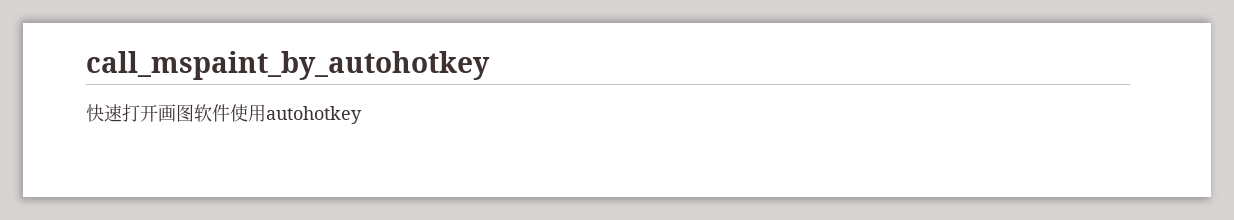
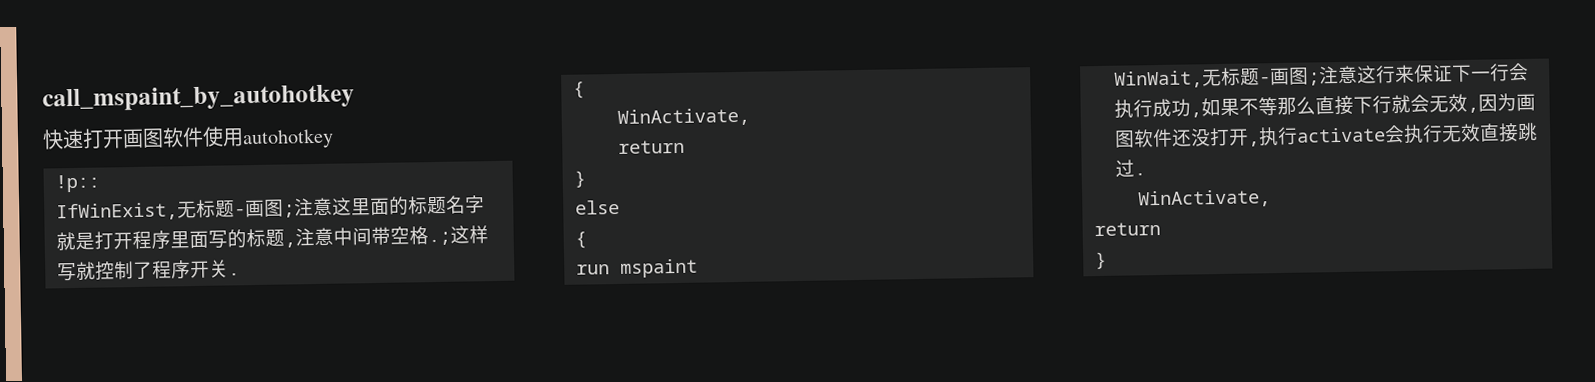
(362, 115) none -> [55,174,100,193] [56,195,485,222] [56,225,489,251] [57,259,240,282] [573,81,585,99] [617,107,750,127] [618,139,685,154] [574,170,586,188] [575,199,620,215] [575,231,587,249] [576,258,698,278] [1114,62,1529,89] [1114,93,1536,119] [1115,122,1538,148] [1115,159,1146,178] [1138,189,1271,209] [1094,221,1161,237] [1095,251,1107,270] // !p:: // IfWinExist,无标题-画图;注意这里面的标题名字就是打开程序里面写的标题,注意中间带空格.;这样写就控制了程序开关. // { // WinActivate, // return // } // else // { // run mspaint // WinWait,无标题-画图;注意这行来保证下一行会执行成功,如果不等那么直接下行就会无效,因为画图软件还没打开,执行activate会执行无效直接跳过. // WinActivate, // return // }

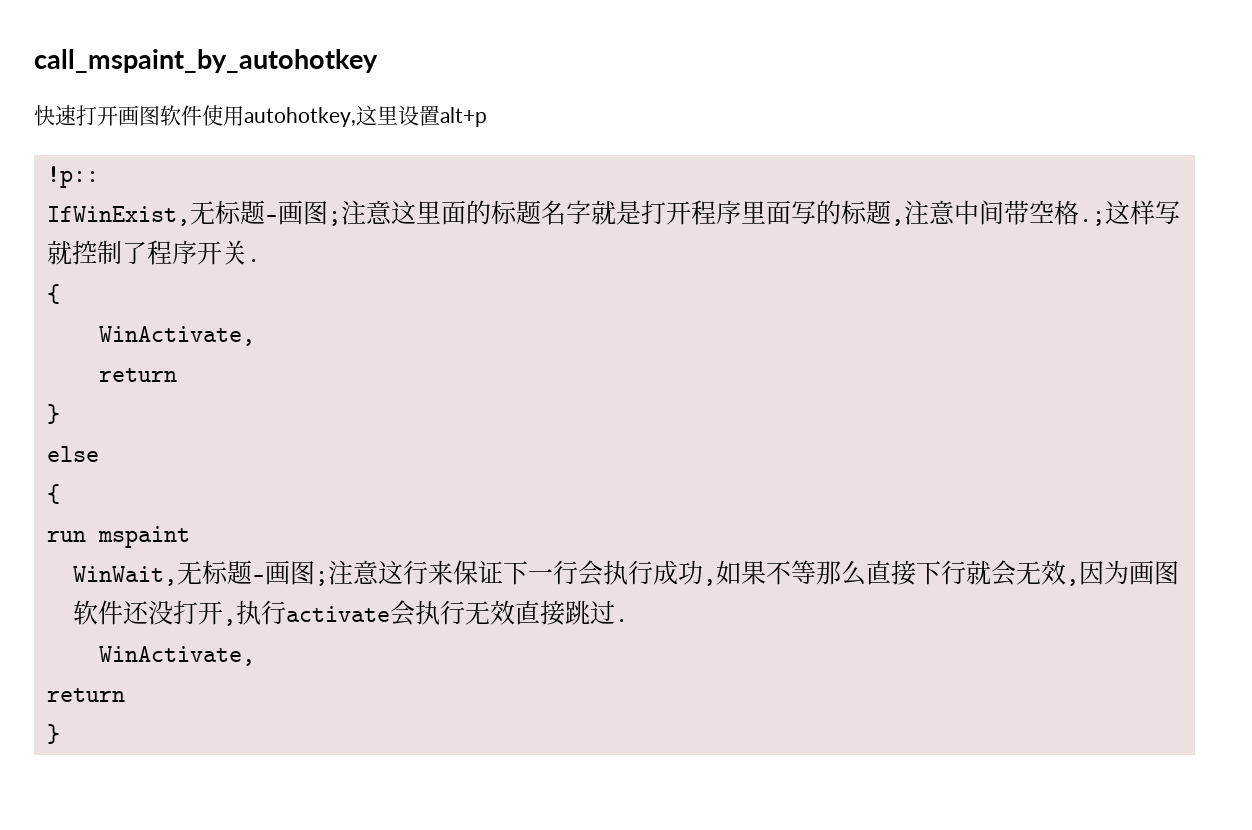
[242,128,334,150] autohotkey -> [244,105,487,127] autohotkey,这里设置alt+p

